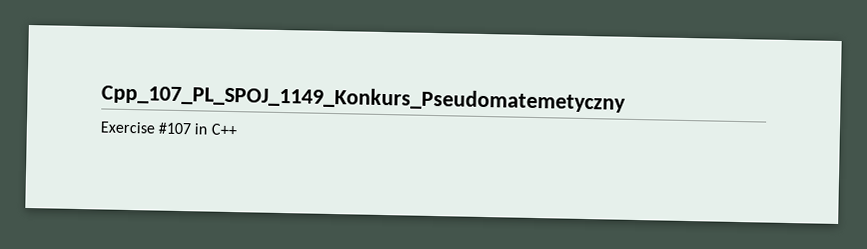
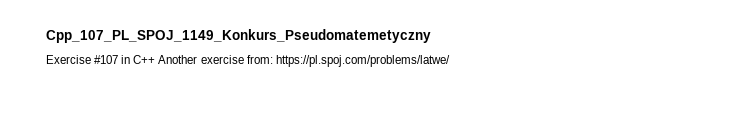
(237, 129) none -> [158,55,450,67] Another exercise from: https://pl.spoj.com/problems/latwe/

